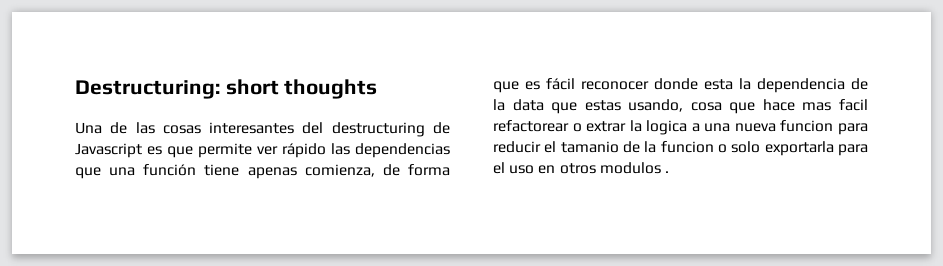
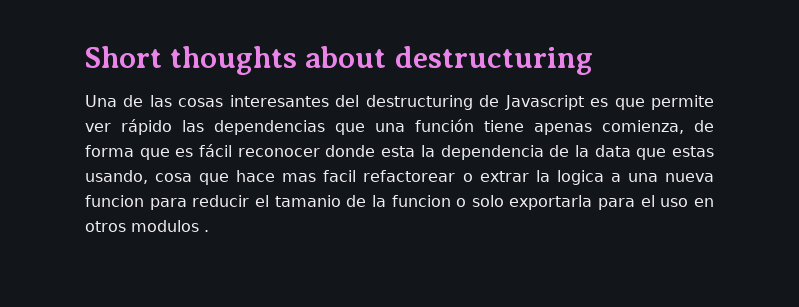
[75,79,279,99] Destructuring: short -> [85,46,162,68] Short
(378, 89) none -> [305,46,593,75] about destructuring

